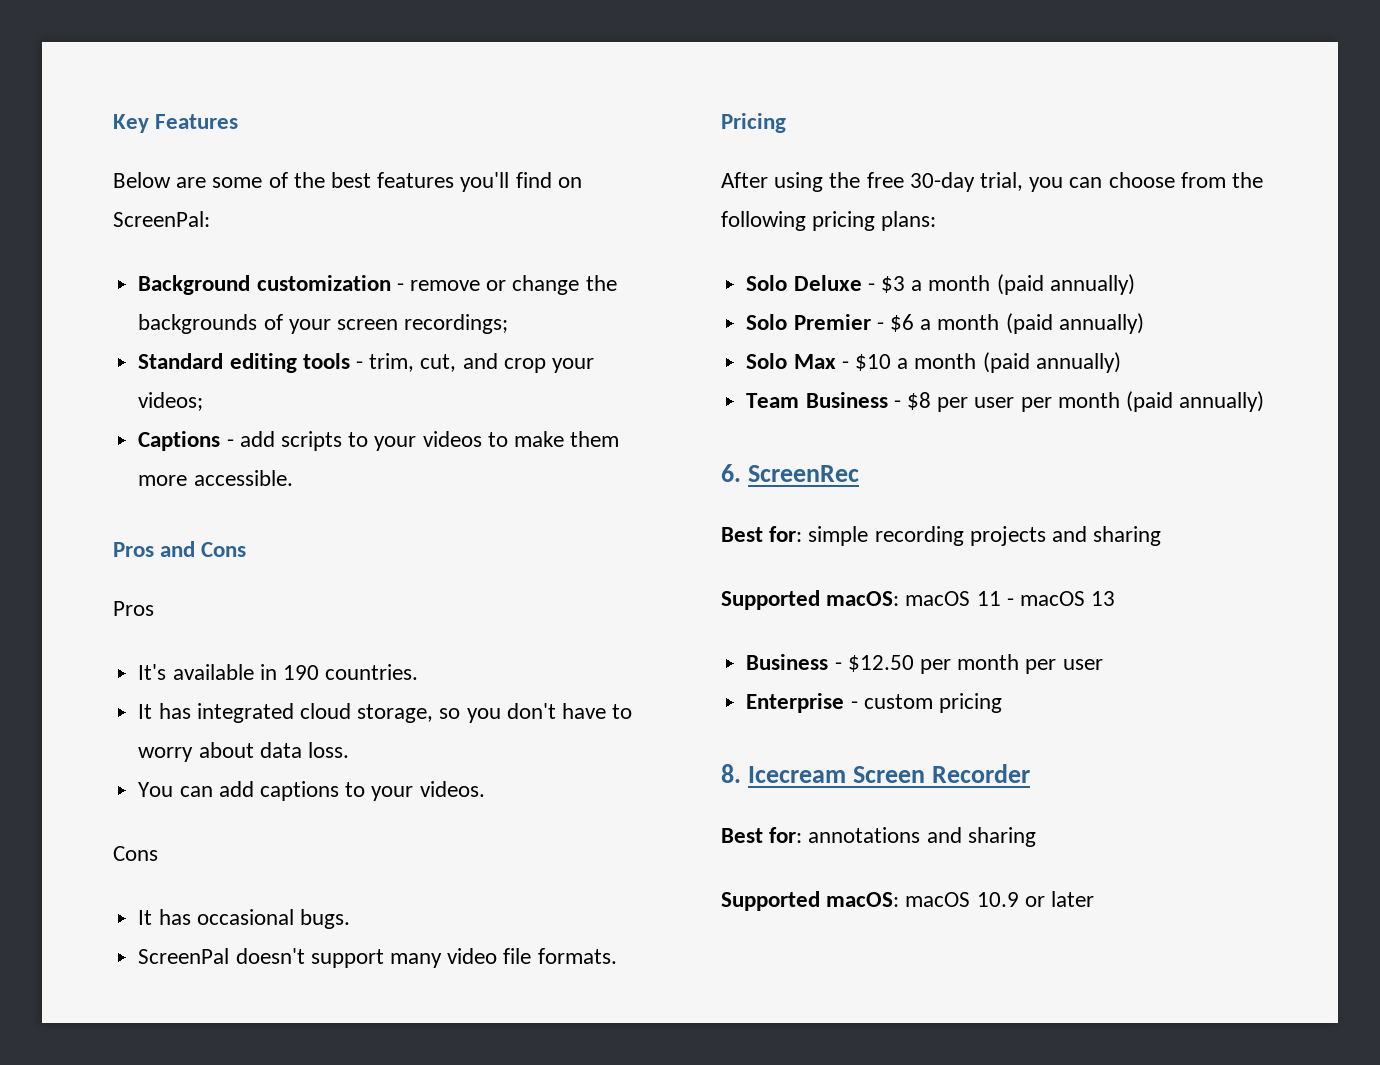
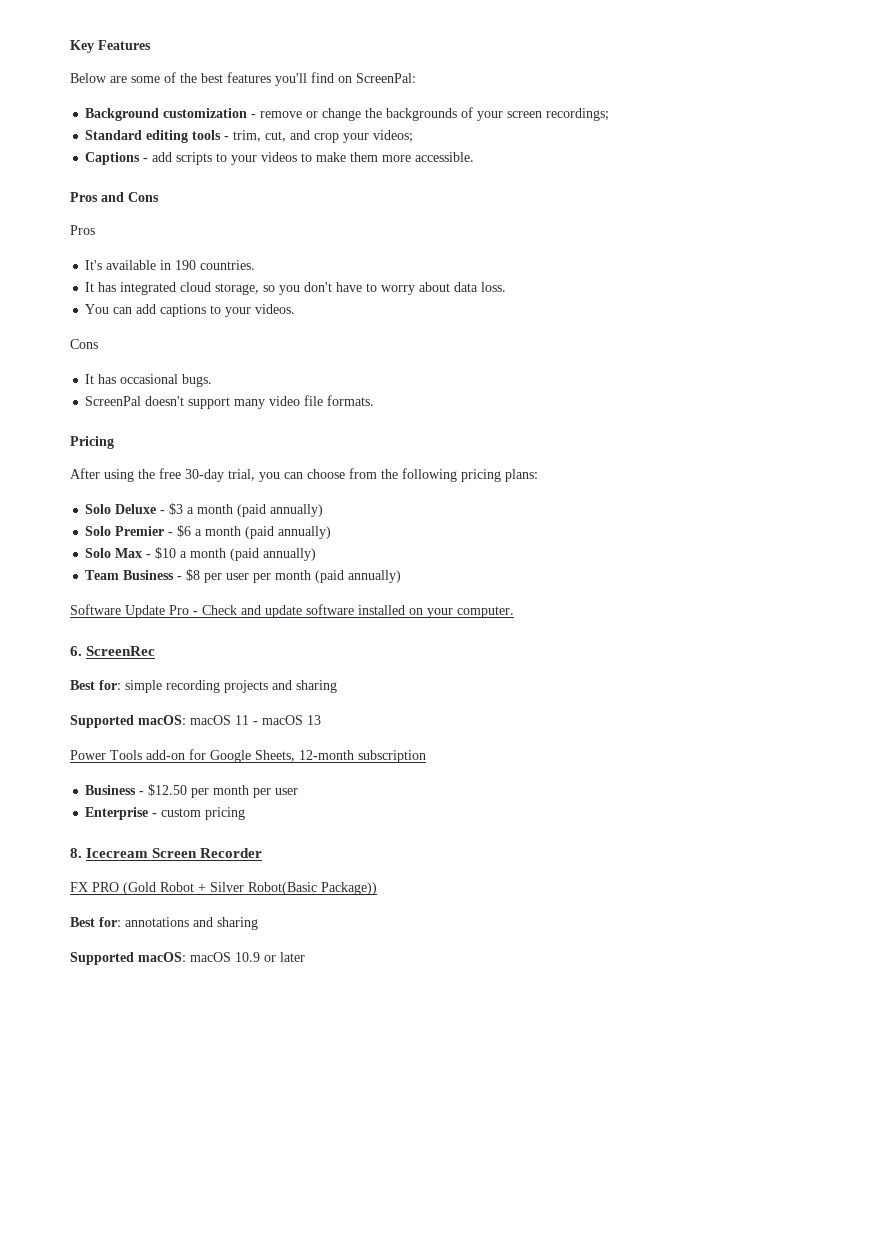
(1265, 401) none -> [70,604,514,618] // Software Update Pro - Check and update software installed on your computer.
(1116, 598) none -> [70,749,426,763] // Power Tools add-on for Google Sheets, 12-month subscription
(1031, 773) none -> [70,882,377,895] // FX PRO (Gold Robot + Silver Robot(Basic Package))

